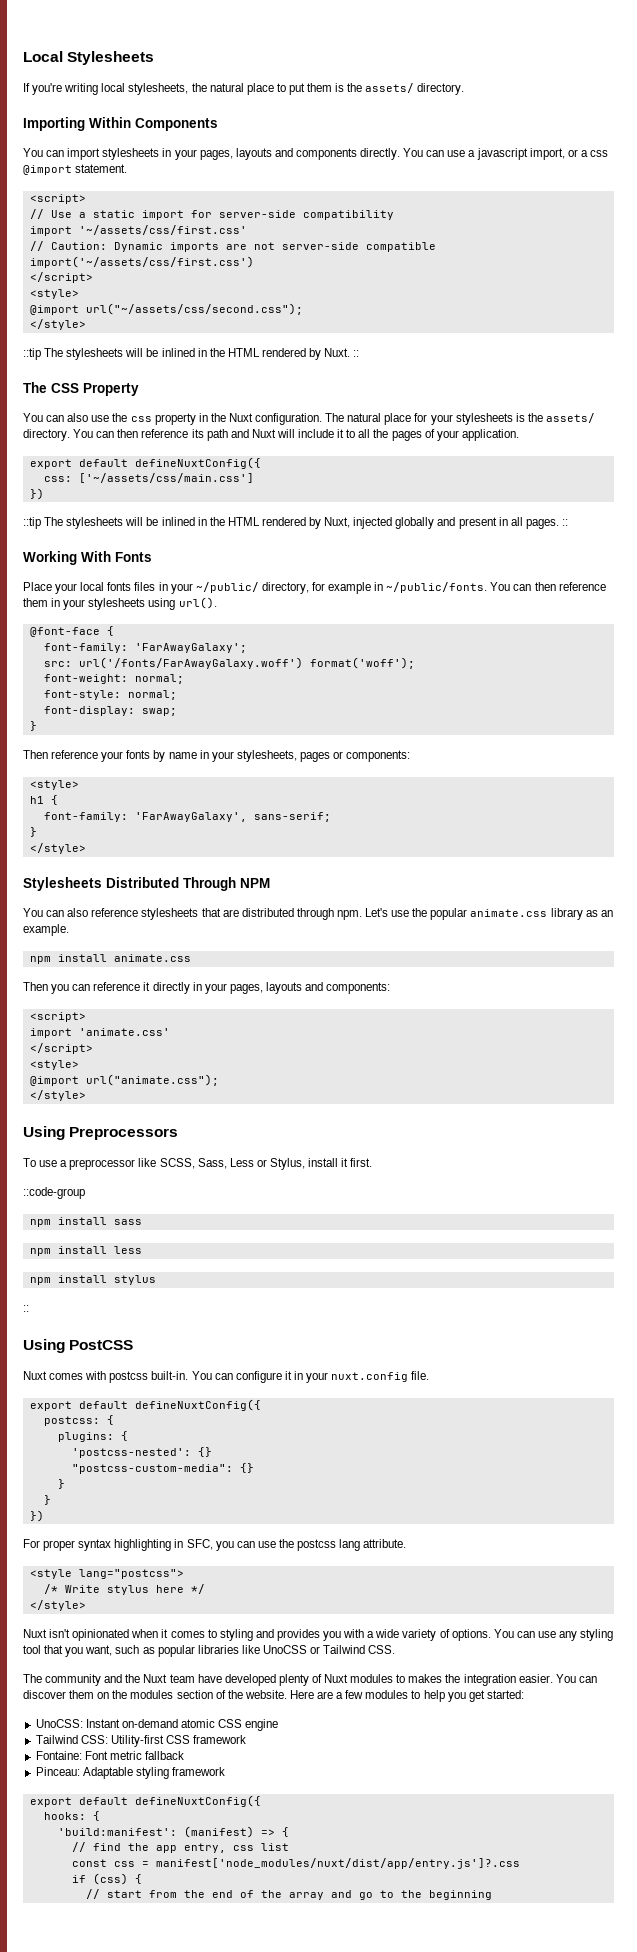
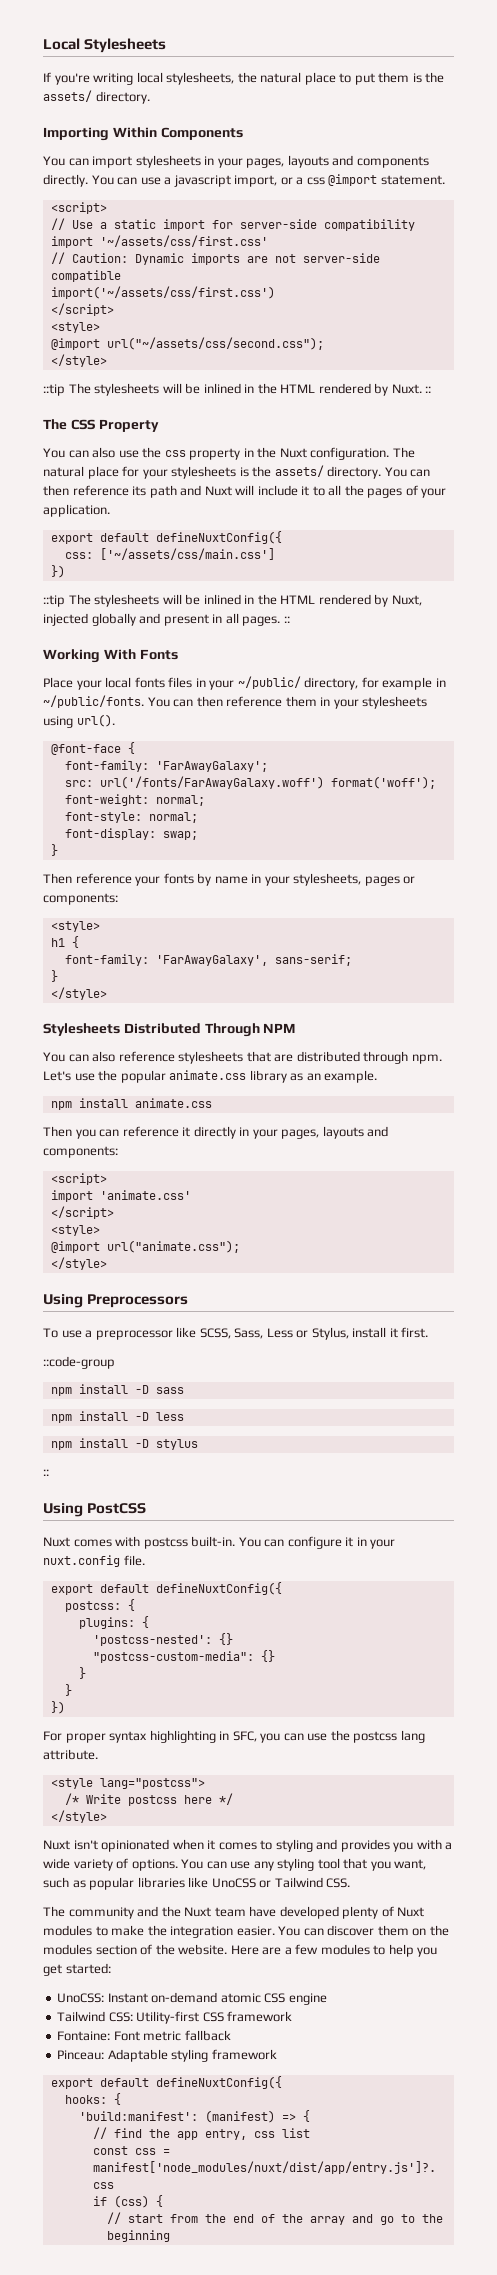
(107, 1221) none -> [134,1385,149,1394] -D
(107, 1250) none -> [134,1412,149,1421] -D
(107, 1279) none -> [134,1439,149,1448] -D
[106,1585,149,1595] stylus -> [127,1795,177,1806] postcss
[408,1674,443,1683] makes -> [111,1925,145,1936] make

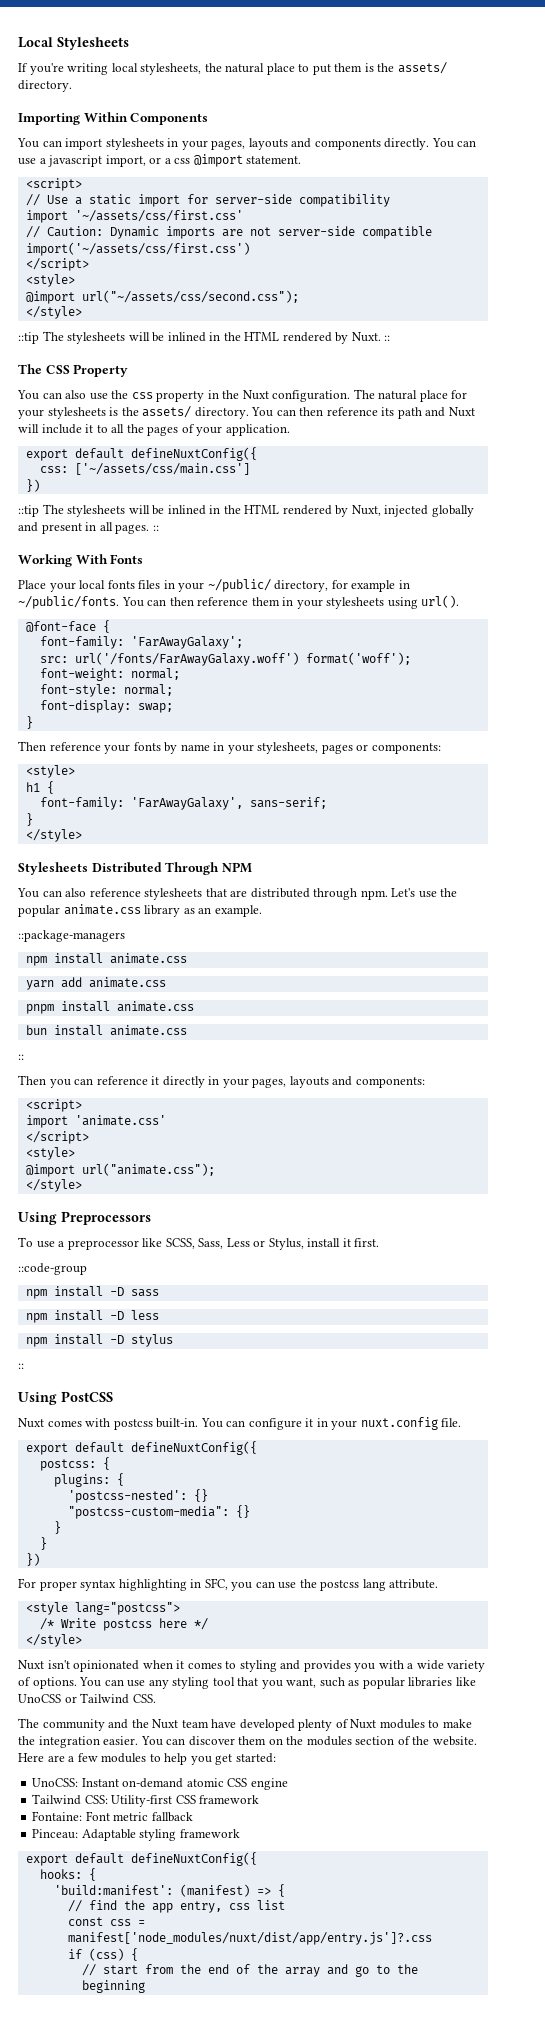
(378, 1076) none -> [18,930,125,942] // ::package-managers
(212, 1103) none -> [25,977,166,990] [25,1001,194,1014] [25,1025,187,1036] [18,1054,24,1060] // yarn add animate.css // pnpm install animate.css // bun install animate.css // ::

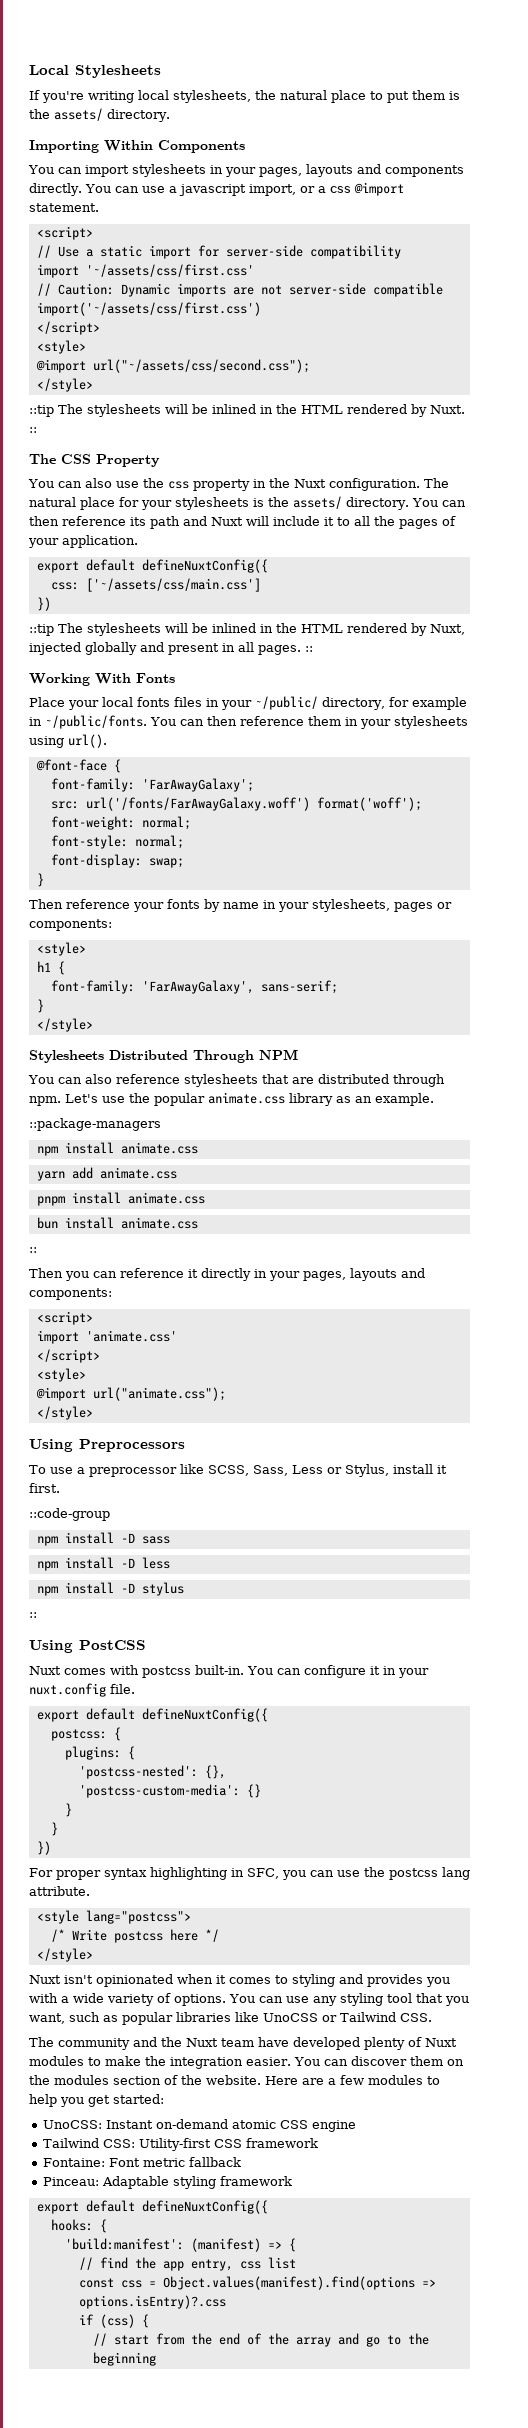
[193,1489,208,1502] [67,1506,229,1519] {} // "postcss-custom-media": -> [204,1765,226,1779] [78,1784,240,1798] {}, // 'postcss-custom-media':
[67,1932,432,1945] manifest['node_modules/nuxt/dist/app/entry.js']?.css -> [162,2276,436,2290] [78,2295,226,2309] Object.values(manifest).find(options => options.isEntry)?.css

